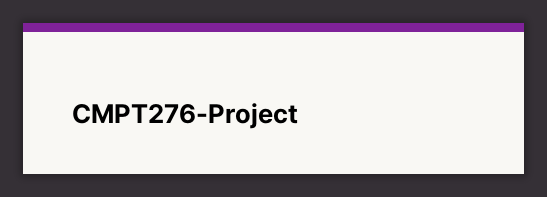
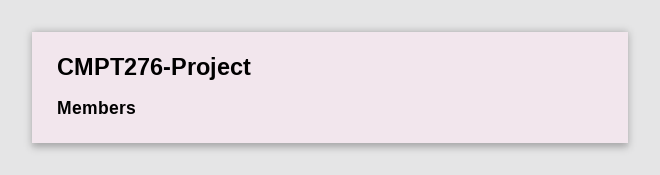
(298, 116) none -> [57,101,136,114] // Members

